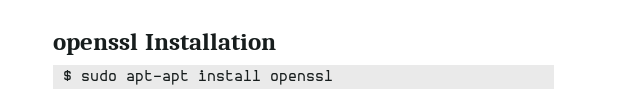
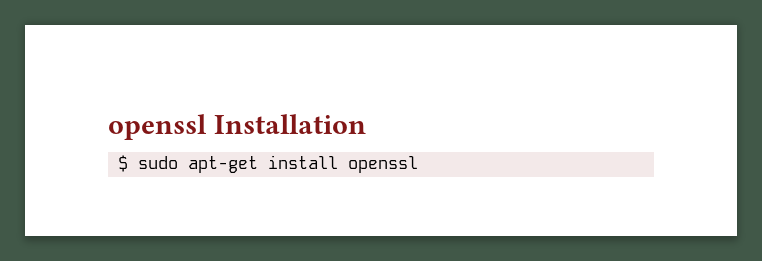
[125,70,189,85] apt-apt -> [187,156,258,173] apt-get

